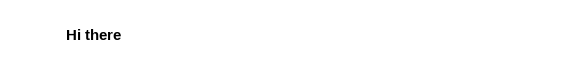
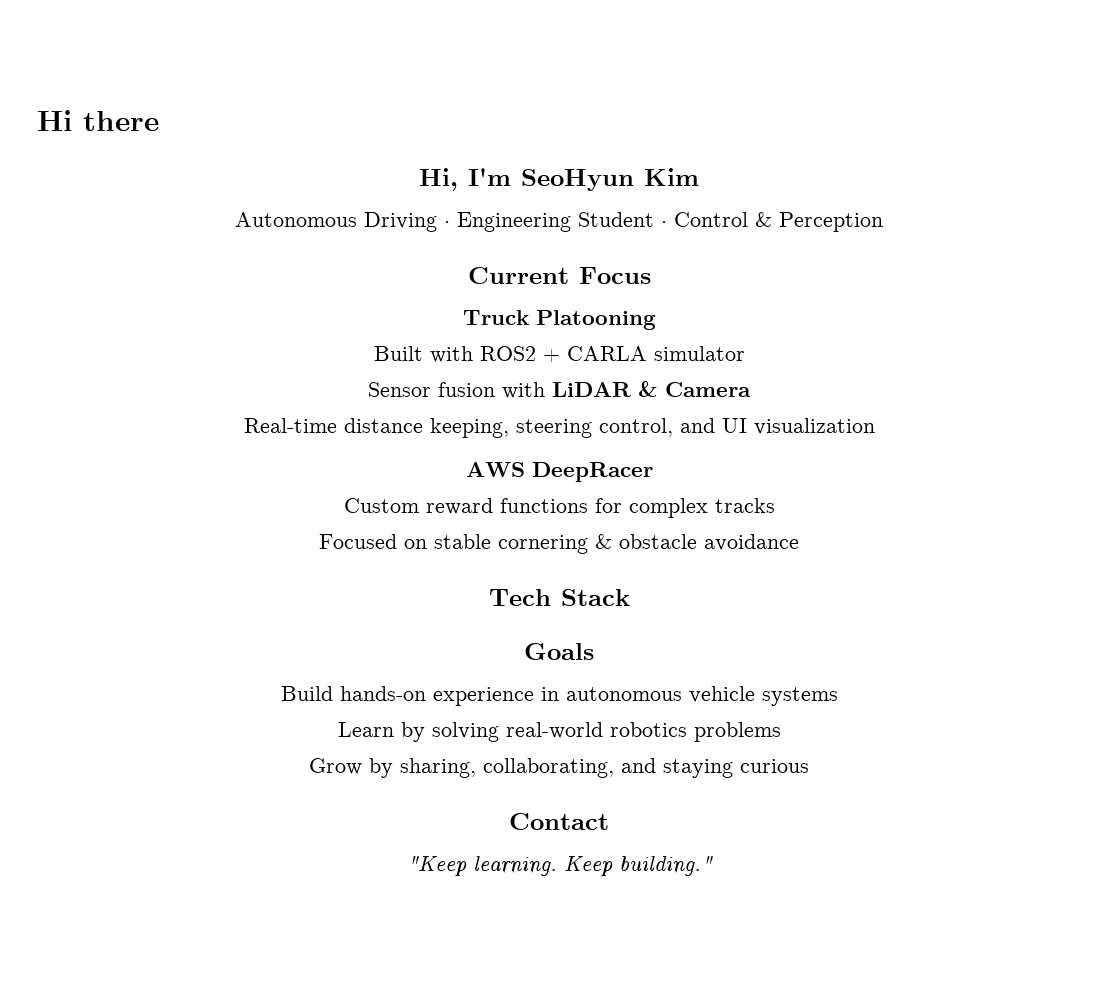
(122, 34) none -> [419,168,699,191] [235,212,883,232] [467,267,651,284] [462,310,656,330] [373,346,745,363] [368,381,751,399] [243,418,875,438] [465,462,653,482] [343,498,775,518] [319,534,799,554] [488,589,630,606] [524,643,594,660] [280,686,838,706] [337,722,781,742] [309,758,809,778] [509,813,609,830] [406,856,713,876] // Hi, I'm SeoHyun Kim // Autonomous Driving · Engineering Student · Control & Perception // Current Focus // Truck Platooning // Built with ROS2 + CARLA simulator // Sensor fusion with LiDAR & Camera // Real-time distance keeping, steering control, and UI visualization // AWS DeepRacer // Custom reward functions for complex tracks // Focused on stable cornering & obstacle avoidance // Tech Stack // Goals // Build hands-on experience in autonomous vehicle systems // Learn by solving real-world robotics problems // Grow by sharing, collaborating, and staying curious // Contact // "Keep learning. Keep building."

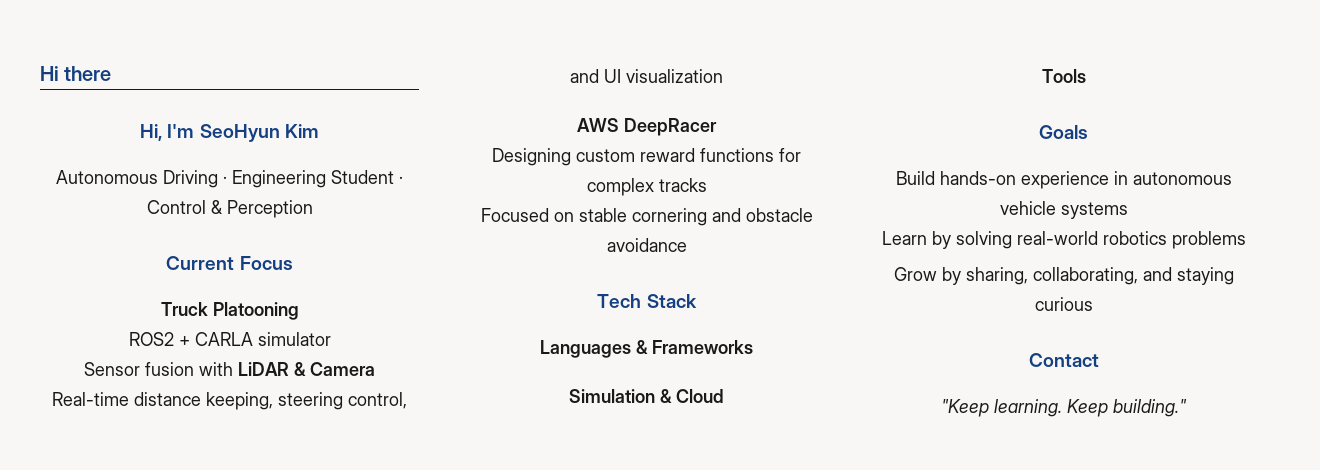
[373,346,473,363] Built with -> (299, 311) none
[343,498,419,513] Custom -> [492,148,635,166] Designing custom
[595,534,612,549] & -> [711,208,741,222] and
(630, 597) none -> [540,340,753,358] [569,389,724,403] [1041,69,1086,83] // Languages & Frameworks // Simulation & Cloud // Tools

